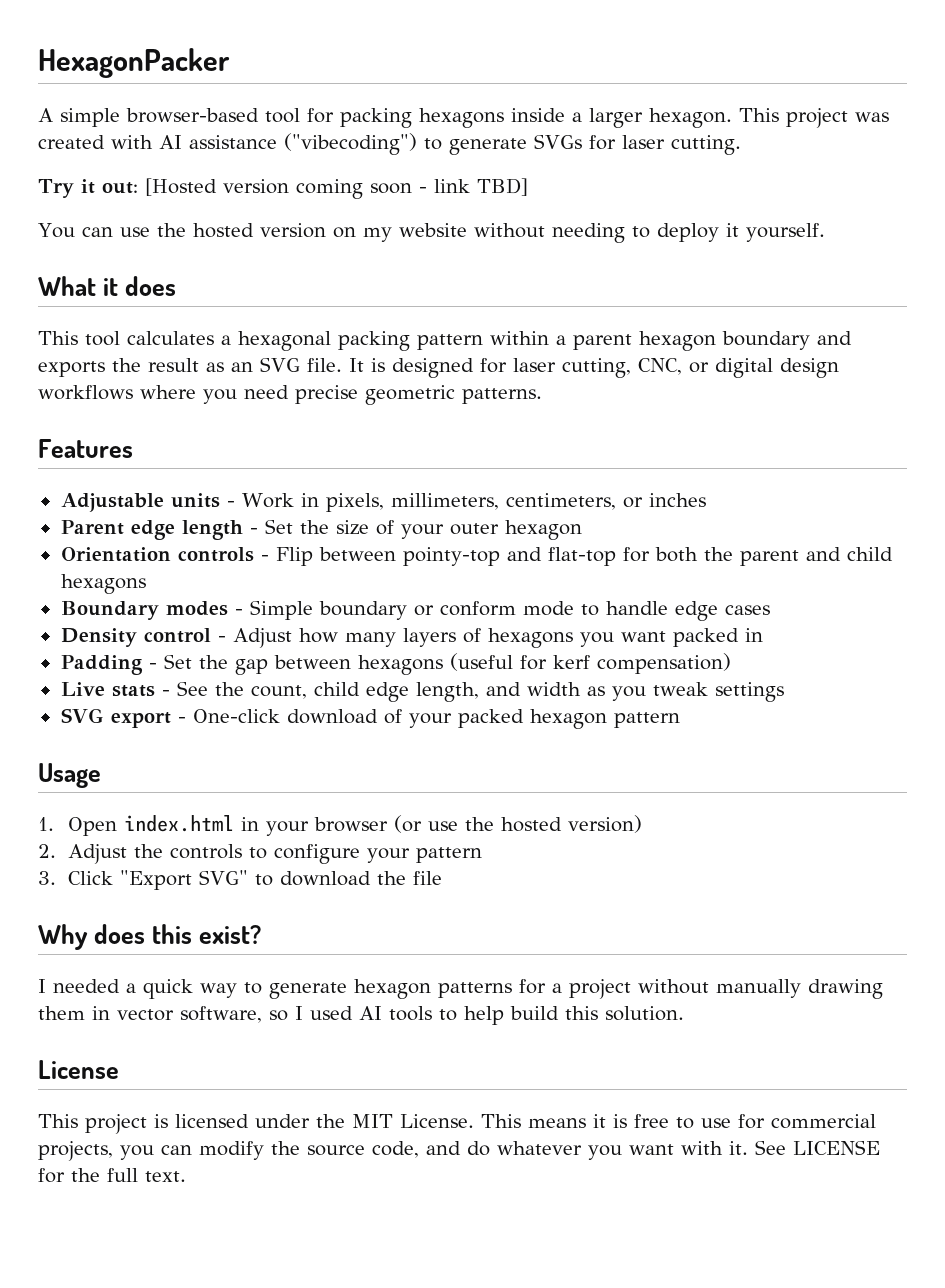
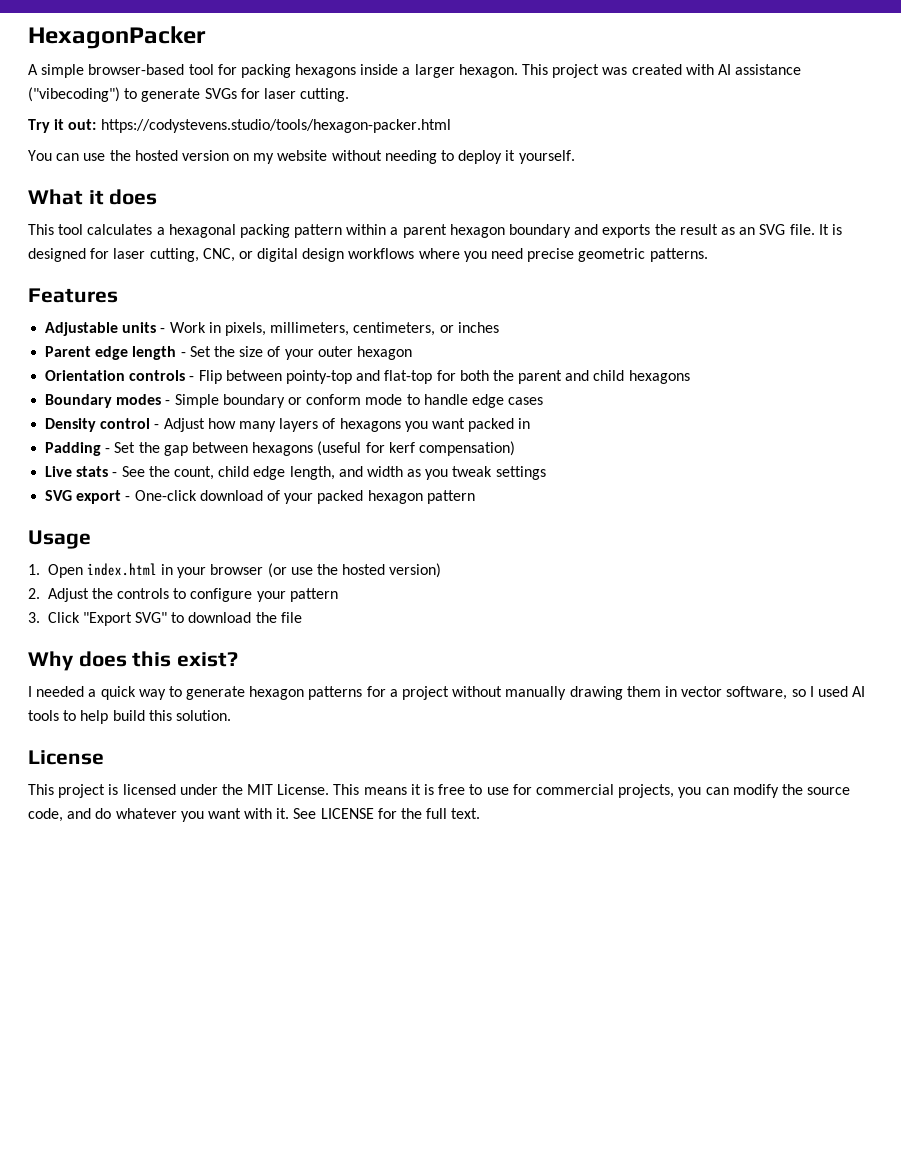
[144,178,528,199] [Hosted version coming soon - link TBD] -> [100,119,451,133] https://codystevens.studio/tools/hexagon-packer.html

